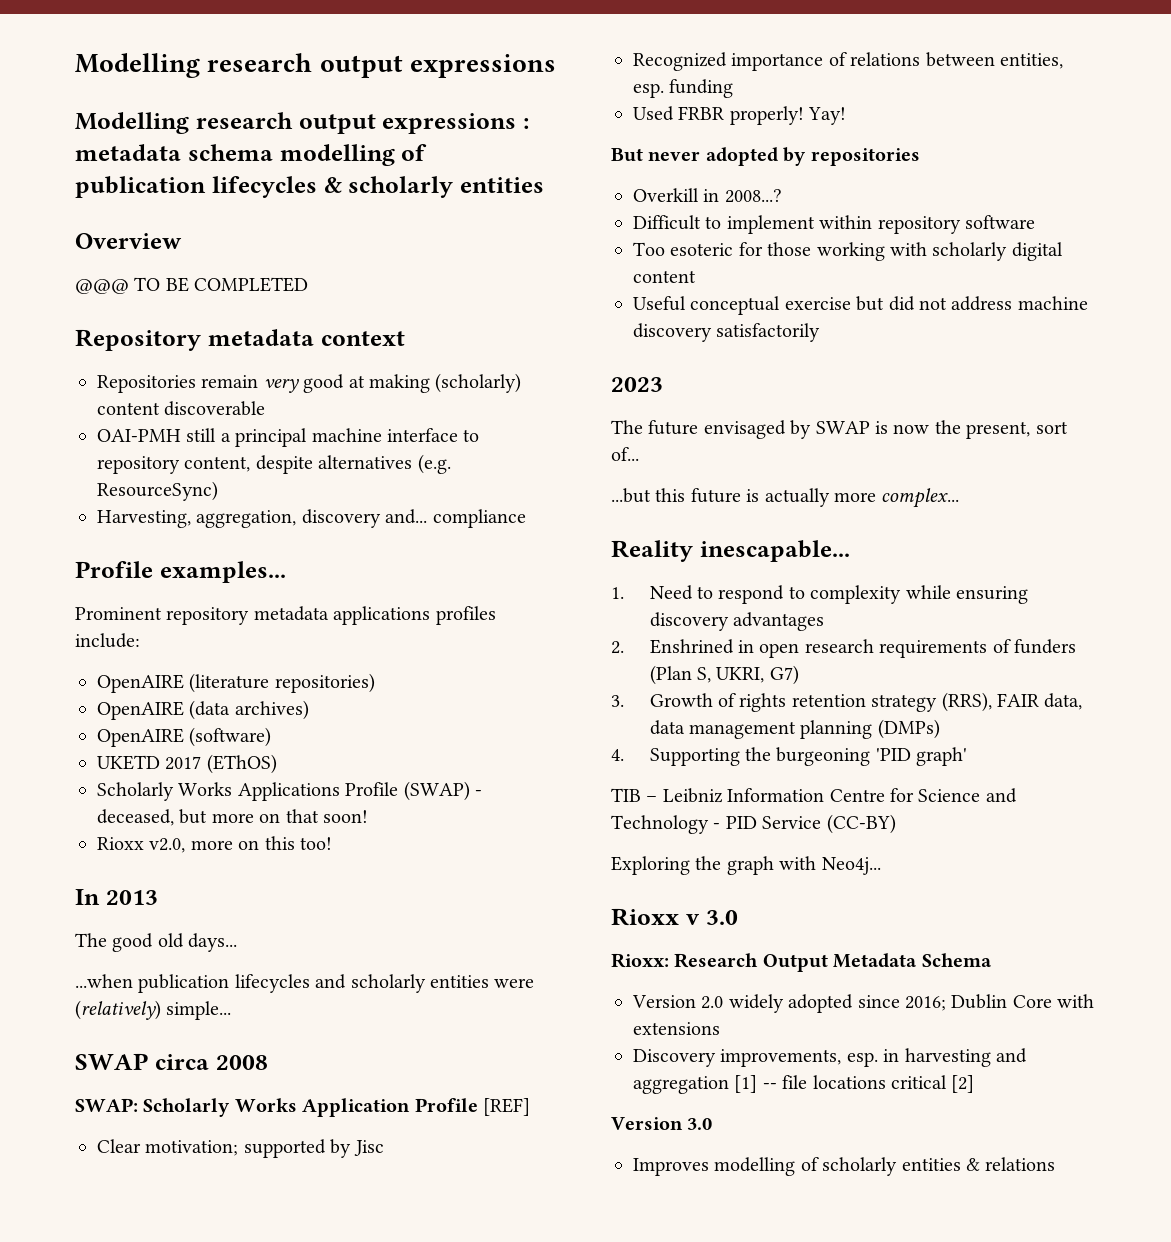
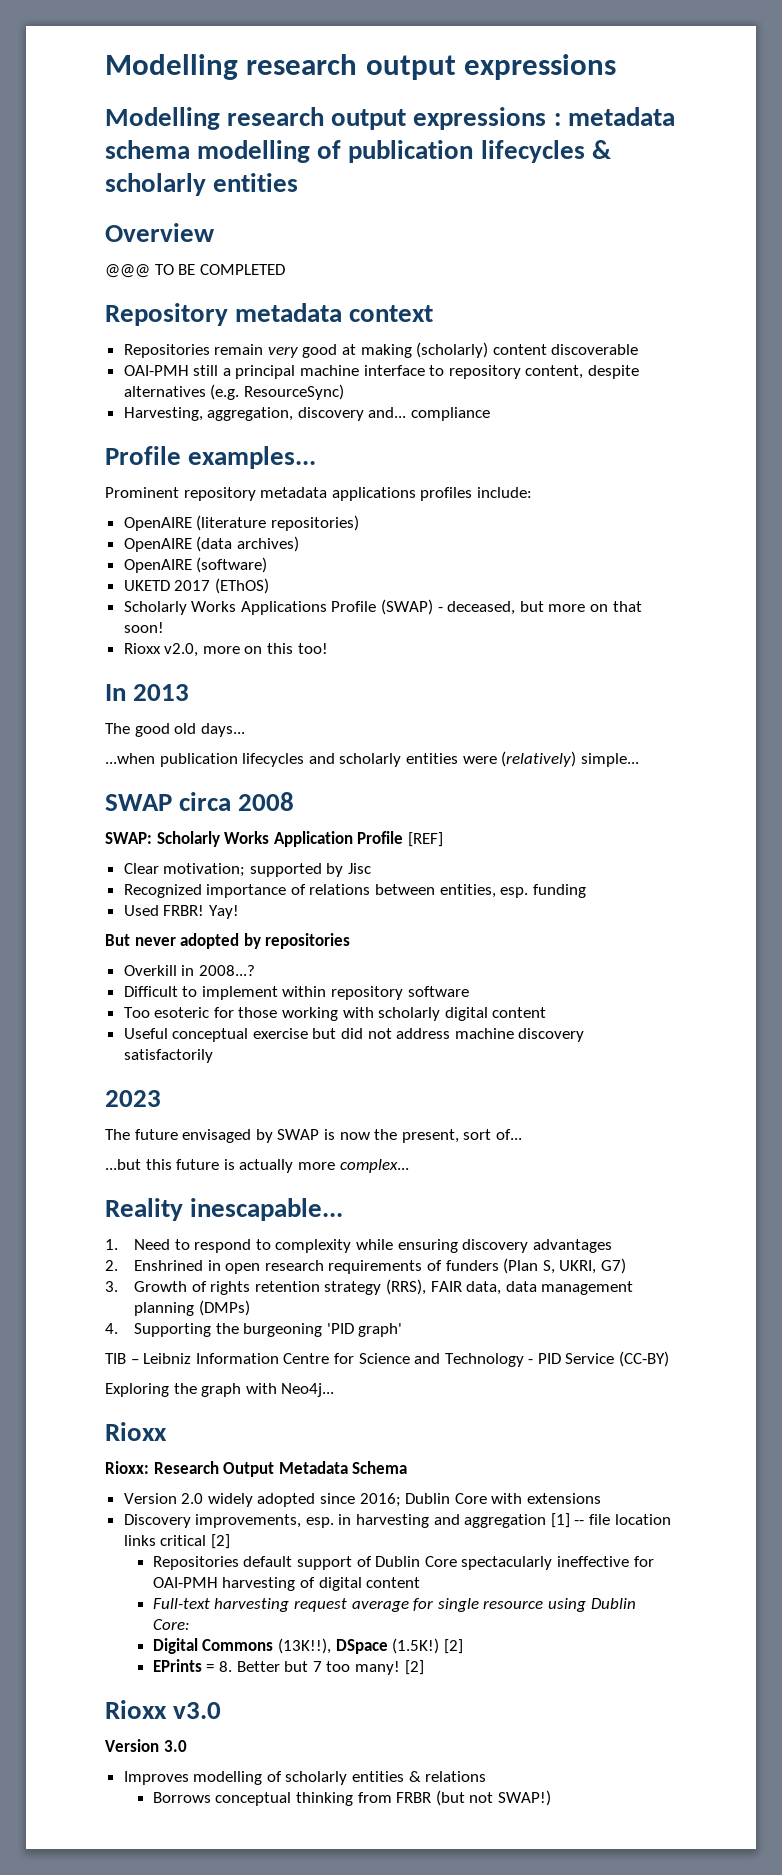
[678,106,804,125] FRBR properly! -> [163,905,205,916] FRBR!
[685,910,738,925] v 3.0 -> (167, 1431) none
[812,1075,886,1089] locations -> [614,1514,671,1525] [123,1535,156,1546] location links
(975, 1084) none -> [152,1556,654,1570] [152,1577,421,1591] [152,1598,636,1612] [152,1619,190,1630] [152,1638,463,1654] [152,1659,424,1675] [105,1700,222,1719] // Repositories default support of Dublin Core spectacularly ineffective for OAI-PMH harvesting of digital content // Full-text harvesting request average for single resource using Dublin Core: // Digital Commons (13K!!), DSpace (1.5K!) [2] // EPrints = 8. Better but 7 too many! [2] // Rioxx v3.0
(1056, 1164) none -> [152,1790,551,1806] // Borrows conceptual thinking from FRBR (but not SWAP!)

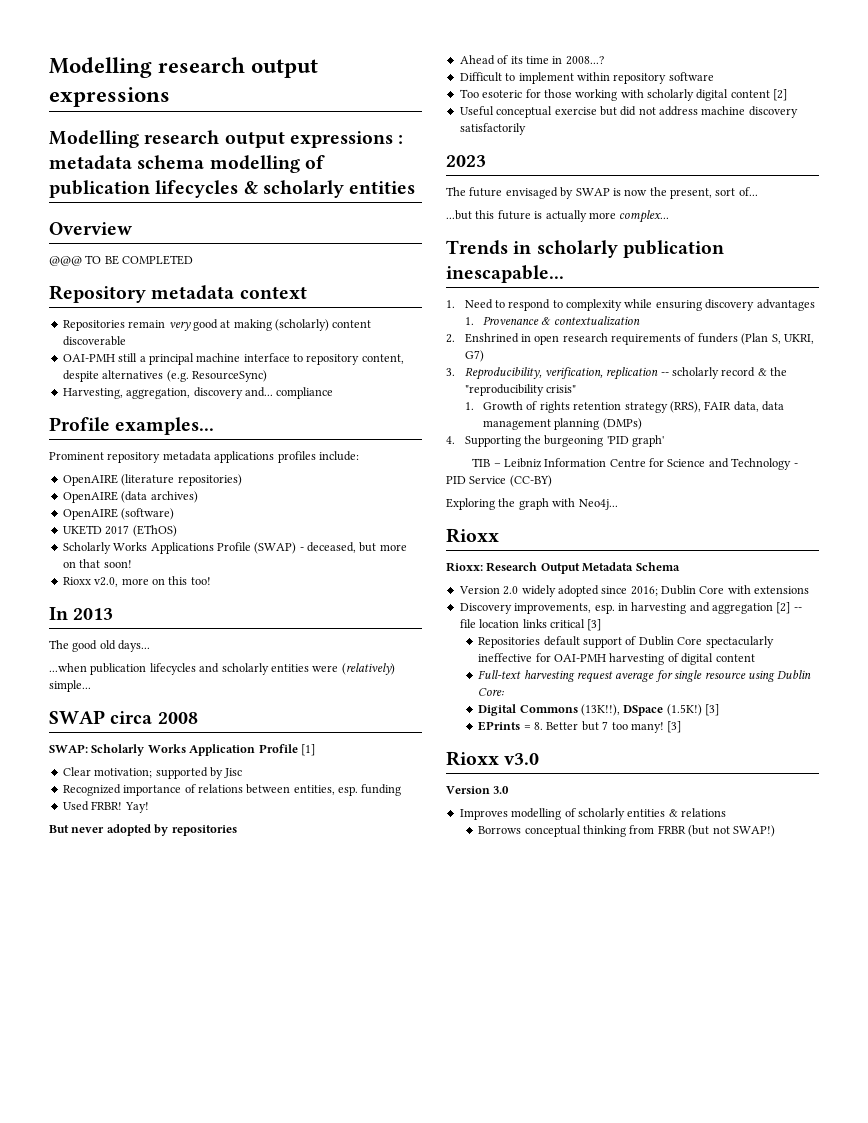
[407,832,443,847] [REF] -> [300,744,315,756] [1]
[123,965,177,976] Overkill -> [459,55,549,65] Ahead of its time
(547, 1012) none -> [773,89,788,101] [2]
[105,1198,183,1221] Reality -> [446,240,724,258] Trends in scholarly publication
(612, 1246) none -> [464,316,640,325] // 1. Provenance & contextualization
(118, 1286) none -> [464,367,788,380] [464,384,576,396] [464,402,474,410] Reproducibility, verification, replication -- scholarly record & the "reproducibility crisis" // 1.
[550,1513,570,1528] [1] -> [776,602,791,614] [2]
[210,1534,230,1549] [2] -> [587,619,602,631] [3]
[443,1639,463,1654] [2] -> [705,704,720,716] [3]
[404,1660,424,1675] [2] -> [667,721,682,733] [3]

